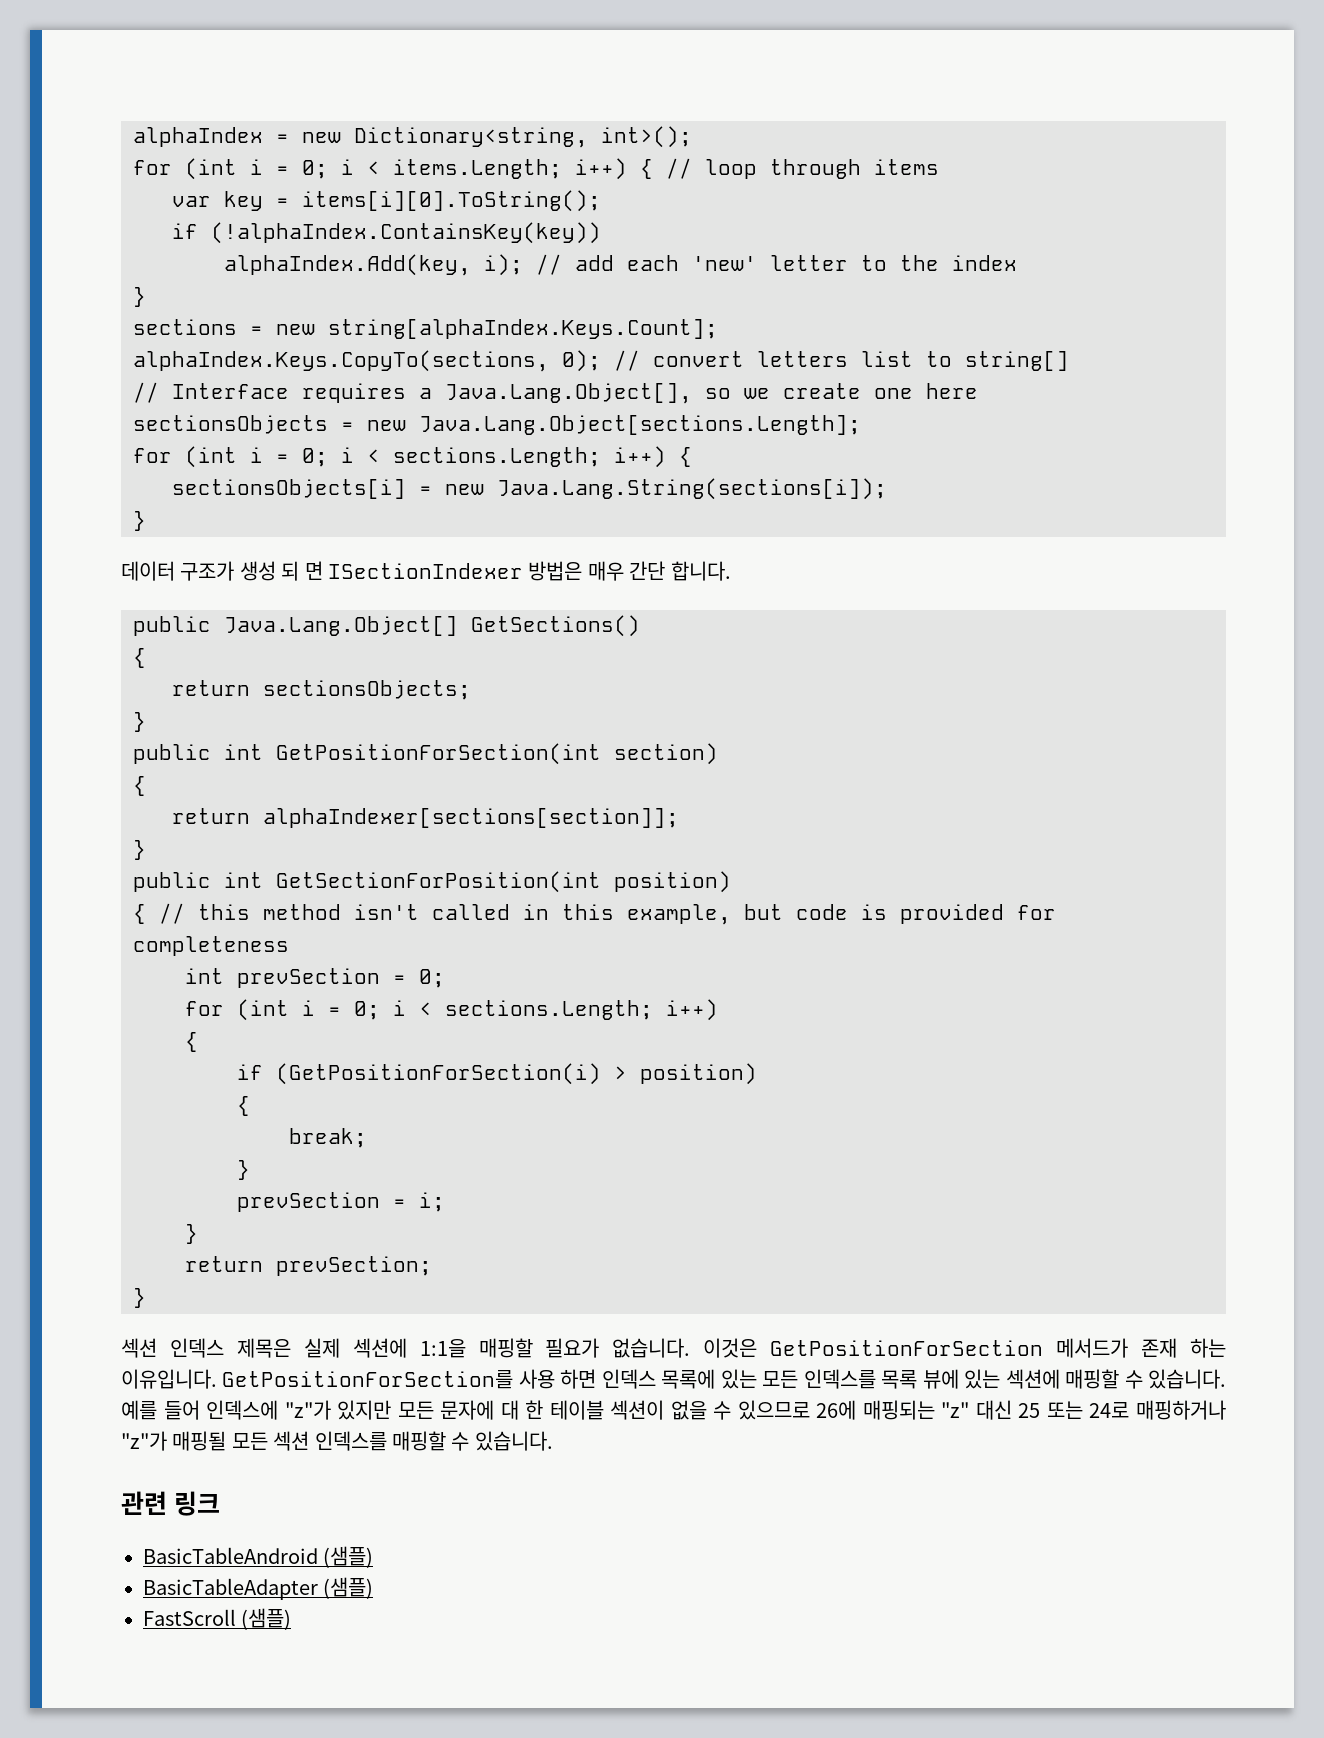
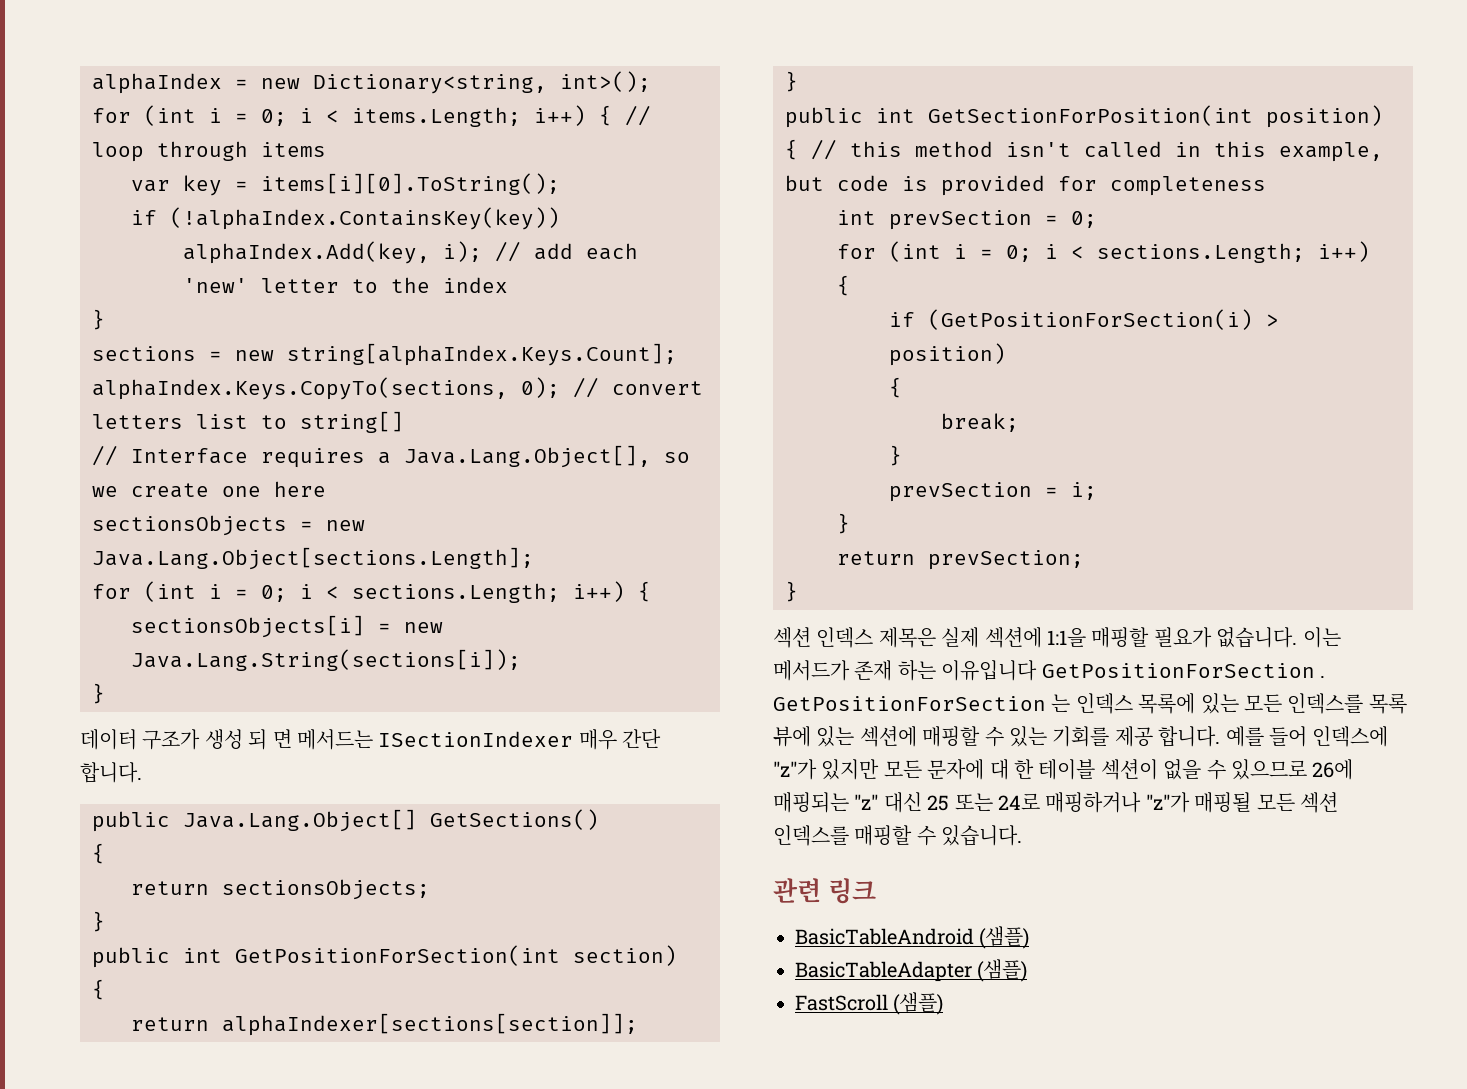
[328,561,583,581] ISectionIndexer 방법은 -> [297,729,574,750] 메서드는 ISectionIndexer
[703,1338,1044,1358] 이것은 GetPositionForSection -> [1302,627,1341,648] 이는
[121,1369,597,1389] 이유입니다. GetPositionForSection를 사용 하면 -> [941,660,1325,681] [773,694,1071,712] 이유입니다 GetPositionForSection . GetPositionForSection 는
[1148,1369,1227,1389] 있습니다. -> [1009,726,1221,747] 있는 기회를 제공 합니다.

